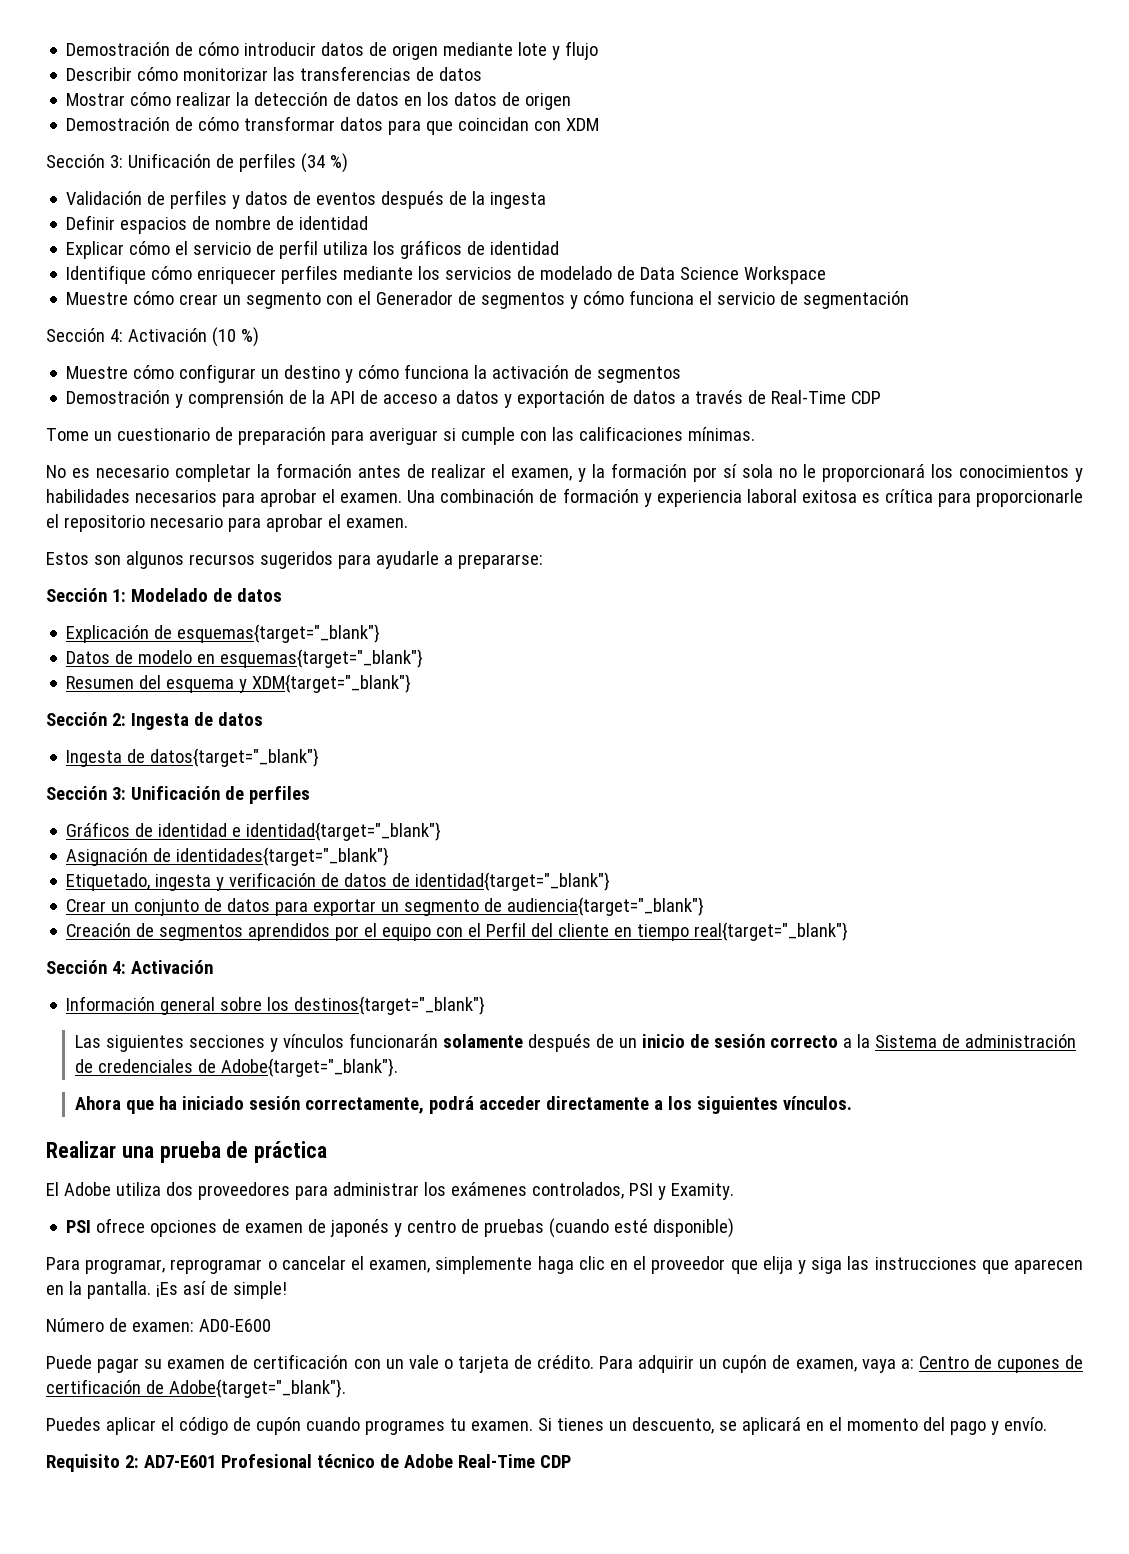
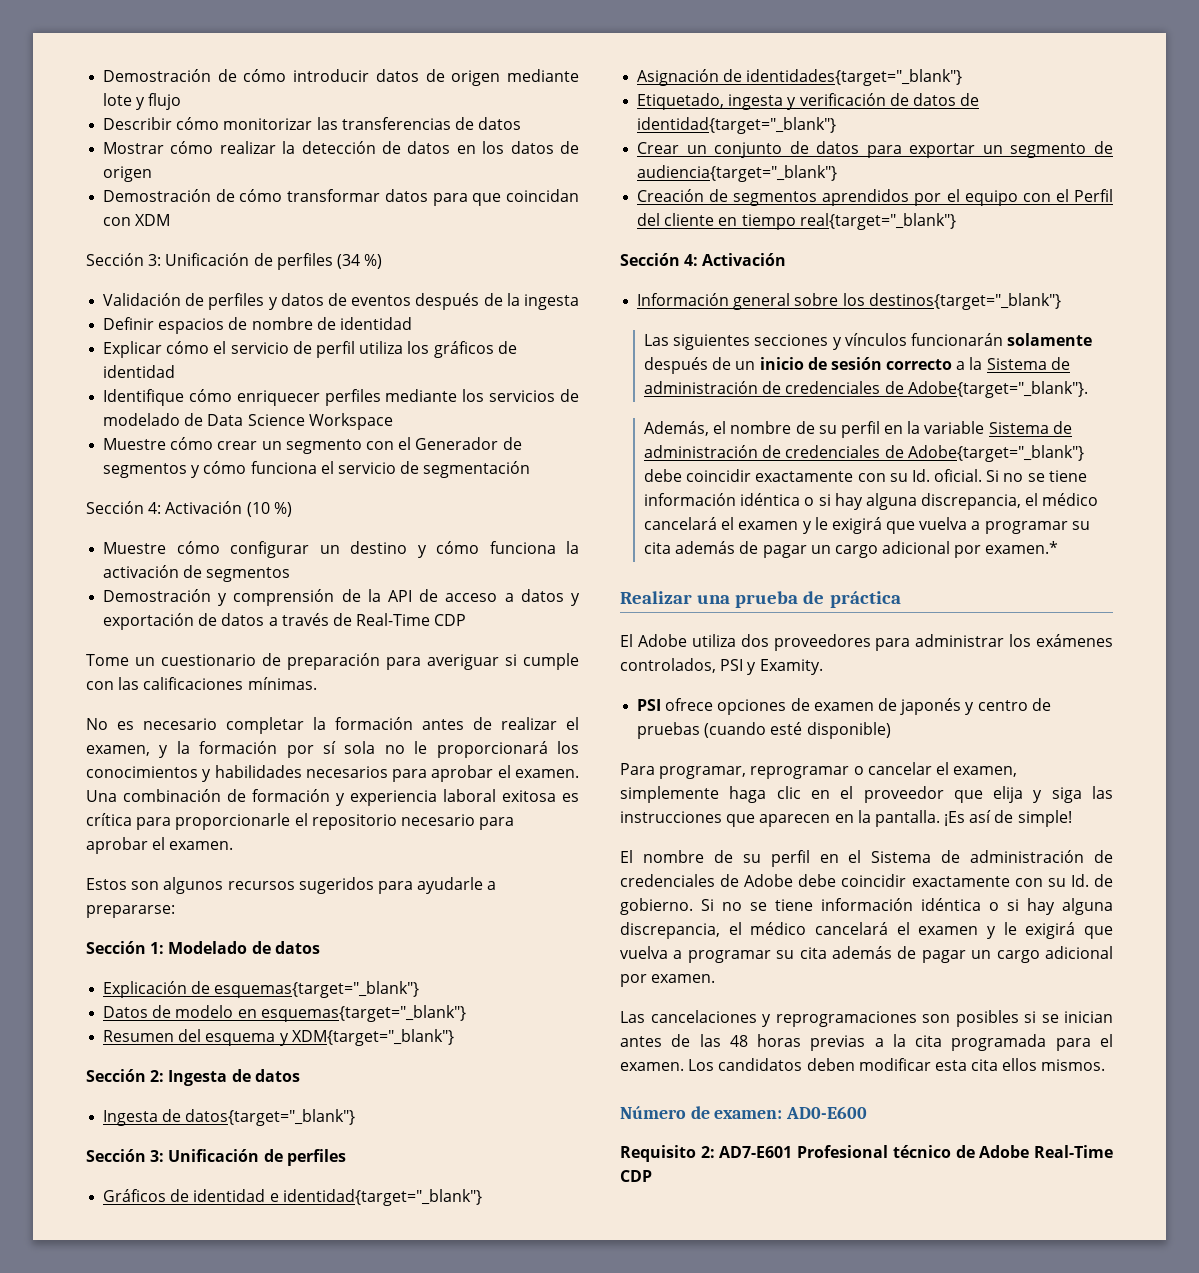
[75,1096,853,1114] Ahora que ha iniciado sesión correctamente, podrá acceder directamente a los siguientes vínculos. -> [643,421,1072,438] [643,445,1084,462] [643,469,1087,482] [643,493,1099,510] [643,517,1090,534] [643,541,1059,558] Además, el nombre de su perfil en la variable Sistema de administración de credenciales de Adobe{target="_blank"} debe coincidir exactamente con su Id. oficial. Si no se tiene información idéntica o si hay alguna discrepancia, el médico cancelará el examen y le exigirá que vuelva a programar su cita además de pagar un cargo adicional por examen.*
[46,1318,271,1332] [46,1354,1084,1373] [46,1379,346,1398] [46,1417,1047,1435] Número de examen: AD0-E600 // Puede pagar su examen de certificación con un vale o tarjeta de crédito. Para adquirir un cupón de examen, vaya a: Centro de cupones de certificación de Adobe{target="_blank"}. // Puedes aplicar el código de cupón cuando programes tu examen. Si tienes un descuento, se aplicará en el momento del pago y envío. -> [620,850,1113,867] [620,874,1113,887] [620,898,1113,915] [620,922,1113,939] [620,946,1113,963] [620,974,716,987] [620,1010,1113,1027] [620,1034,1113,1051] [620,1058,1106,1071] [620,1106,868,1119] El nombre de su perfil en el Sistema de administración de credenciales de Adobe debe coincidir exactamente con su Id. de gobierno. Si no se tiene información idéntica o si hay alguna discrepancia, el médico cancelará el examen y le exigirá que vuelva a programar su cita además de pagar un cargo adicional por examen. // Las cancelaciones y reprogramaciones son posibles si se inician antes de las 48 horas previas a la cita programada para el examen. Los candidatos deben modificar esta cita ellos mismos. // Número de examen: AD0-E600

